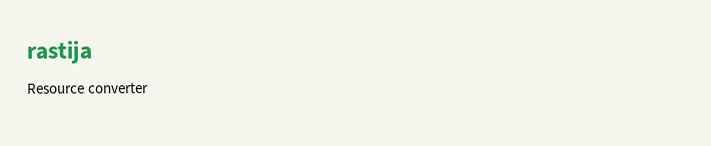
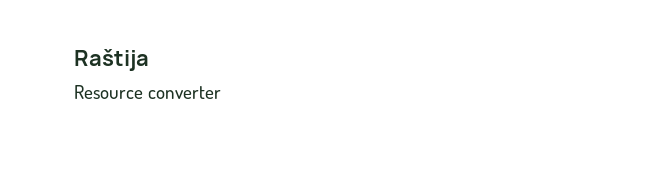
[26,40,92,64] rastija -> [74,49,149,71] Raštija

